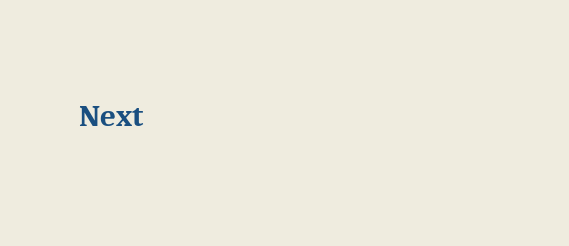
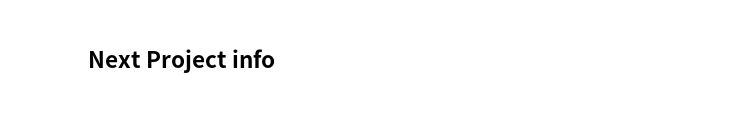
(144, 116) none -> [146,49,276,73] Project info

